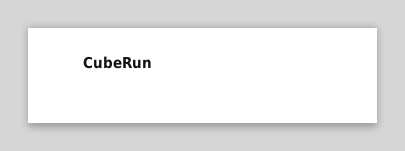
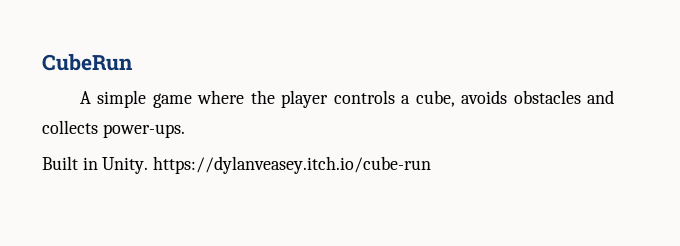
(152, 62) none -> [79,90,614,108] [42,120,185,138] [42,156,432,174] // A simple game where the player controls a cube, avoids obstacles and collects power-ups. // Built in Unity. https://dylanveasey.itch.io/cube-run

